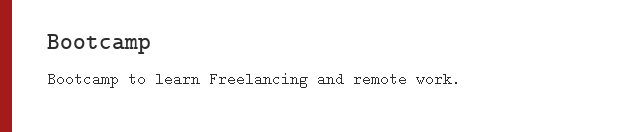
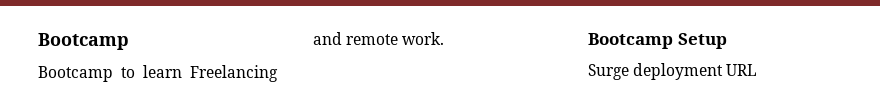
(461, 79) none -> [588,33,727,49] [588,63,758,80] // Bootcamp Setup // Surge deployment URL

